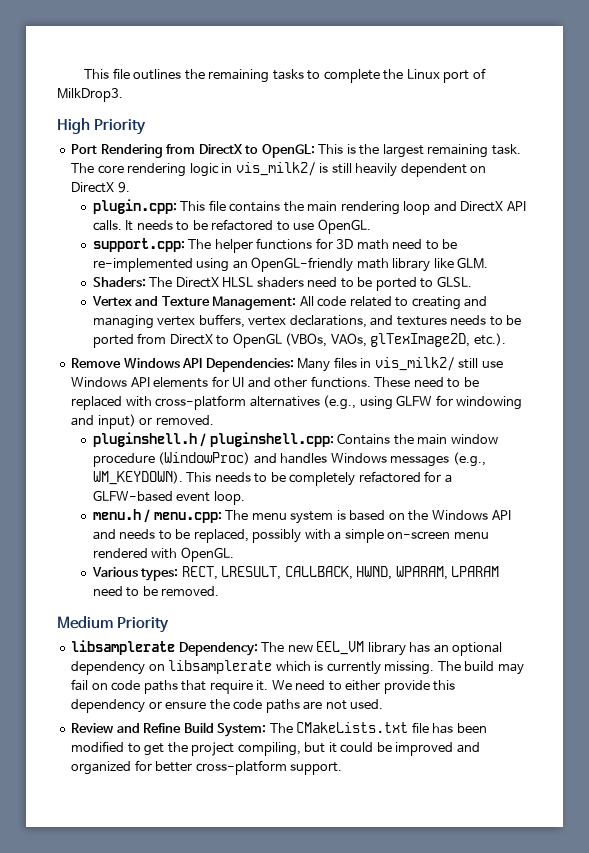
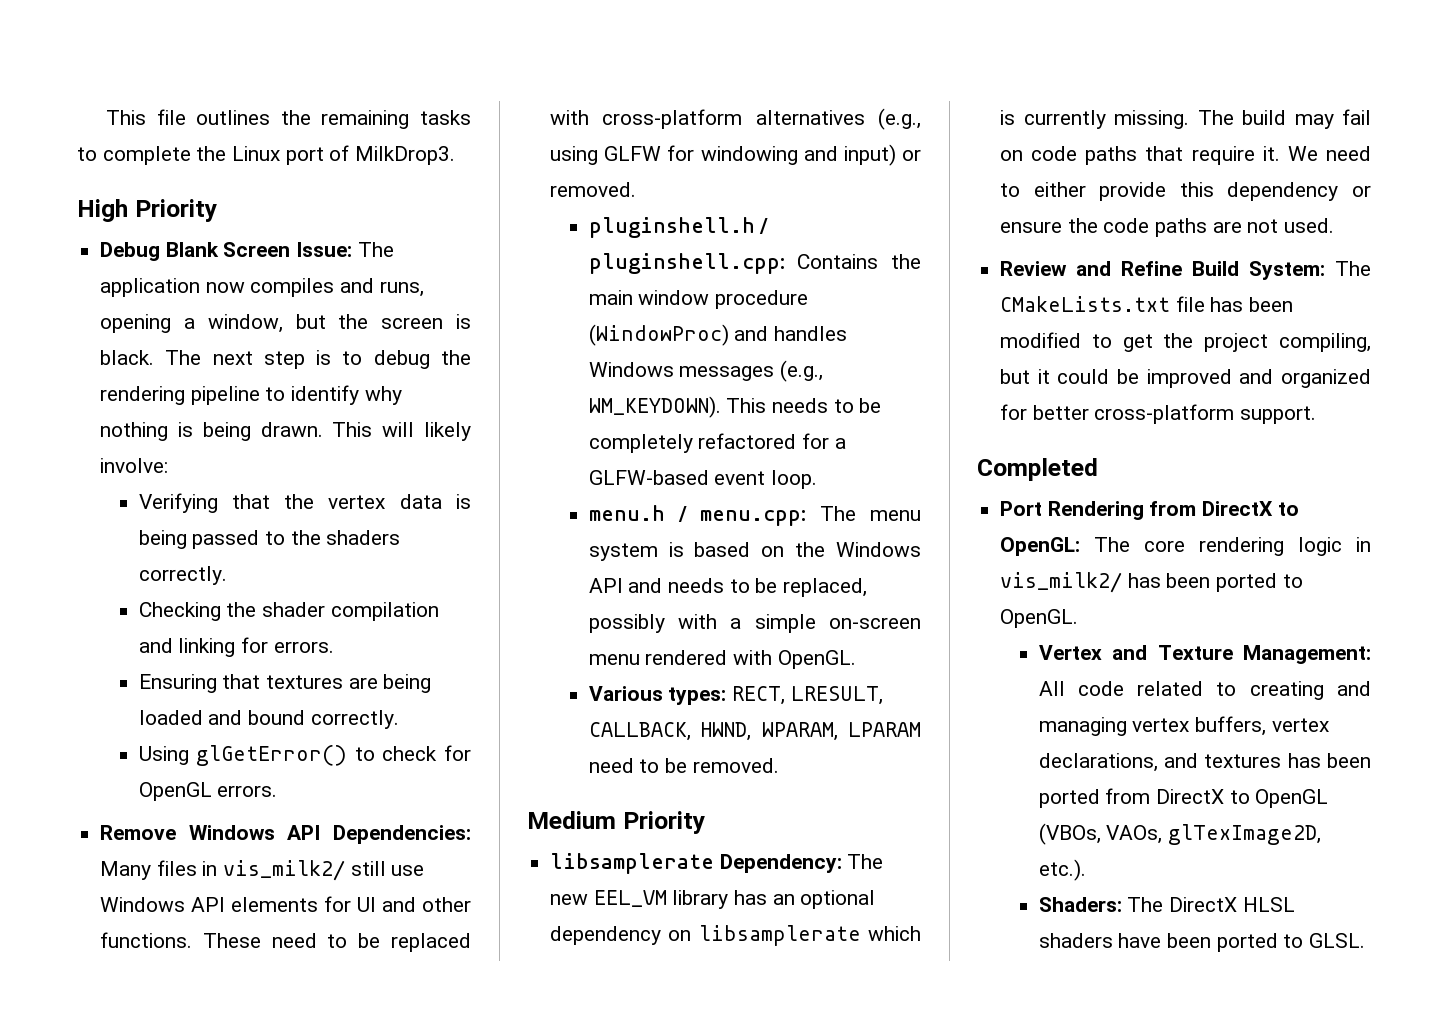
[71,144,521,158] [71,162,487,177] [71,182,130,193] [92,199,526,215] [92,219,371,234] [92,238,458,253] [92,257,489,272] [92,276,472,291] [91,296,488,310] [92,314,522,329] [92,333,506,348] Port Rendering from DirectX to OpenGL: This is the largest remaining task. The core rendering logic in vis_milk2/ is still heavily dependent on DirectX 9. // plugin.cpp: This file contains the main rendering loop and DirectX API calls. It needs to be refactored to use OpenGL. // support.cpp: The helper functions for 3D math need to be re-implemented using an OpenGL-friendly math library like GLM. // Shaders: The DirectX HLSL shaders need to be ported to GLSL. // Vertex and Texture Management: All code related to creating and managing vertex buffers, vertex declarations, and textures needs to be ported from DirectX to OpenGL (VBOs, VAOs, glTexImage2D, etc.). -> [100,242,394,261] [100,278,424,297] [100,314,471,333] [100,350,471,369] [100,385,402,405] [100,422,471,441] [100,458,169,473] [138,493,471,513] [138,530,401,549] [138,566,227,585] [138,602,439,621] [138,637,334,657] [138,674,432,693] [138,710,399,729] [138,745,472,766] [138,782,278,801] Debug Blank Screen Issue: The application now compiles and runs, opening a window, but the screen is black. The next step is to debug the rendering pipeline to identify why nothing is being drawn. This will likely involve: // Verifying that the vertex data is being passed to the shaders correctly. // Checking the shader compilation and linking for errors. // Ensuring that textures are being loaded and bound correctly. // Using glGetError() to check for OpenGL errors.
(343, 768) none -> [977,458,1098,481] [1000,501,1299,520] [1000,537,1371,556] [1000,572,1303,593] [1000,609,1079,628] [1038,645,1371,664] [1038,681,1371,700] [1038,716,1329,736] [1038,753,1371,772] [1038,788,1329,808] [1038,823,1322,845] [1038,859,1086,881] [1038,897,1295,912] [1038,933,1366,952] // Completed // Port Rendering from DirectX to OpenGL: The core rendering logic in vis_milk2/ has been ported to OpenGL. // Vertex and Texture Management: All code related to creating and managing vertex buffers, vertex declarations, and textures has been ported from DirectX to OpenGL (VBOs, VAOs, glTexImage2D, etc.). // Shaders: The DirectX HLSL shaders have been ported to GLSL.

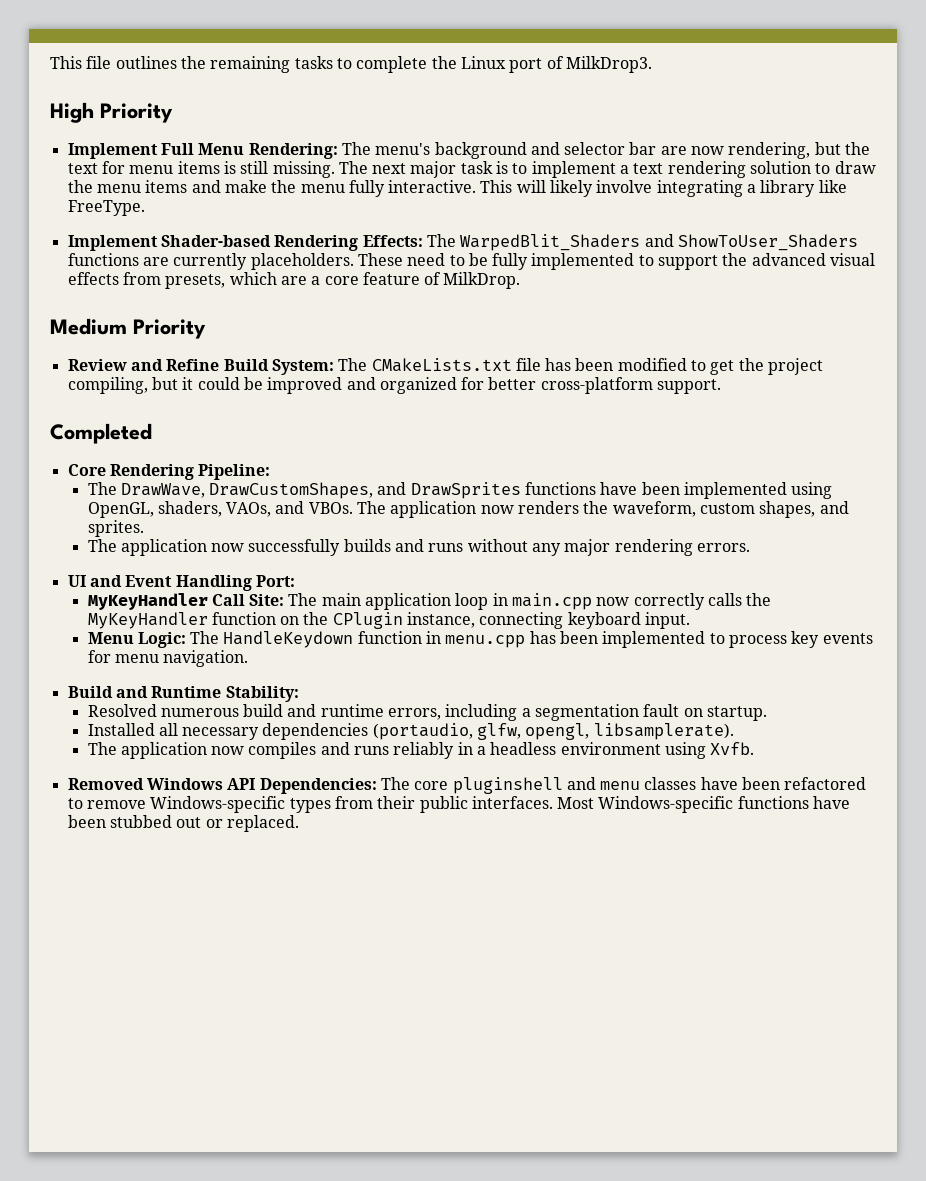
[100,242,394,261] [100,278,424,297] [100,314,471,333] [100,350,471,369] [100,385,402,405] [100,422,471,441] [100,458,169,473] [138,493,471,513] [138,530,401,549] [138,566,227,585] [138,602,439,621] [138,637,334,657] [138,674,432,693] [138,710,399,729] [138,745,472,766] [138,782,278,801] [100,825,471,844] [100,860,425,881] [100,896,471,912] [100,932,471,952] [550,108,921,130] [550,144,921,166] [550,182,637,197] [588,217,769,238] [588,253,921,274] [588,290,809,309] [588,324,848,346] [588,360,824,382] [588,396,882,418] [588,433,846,453] [588,470,818,489] [588,505,921,526] [588,542,921,561] [588,578,868,597] [588,614,921,633] [588,650,856,669] [588,686,883,705] [588,722,921,741] [588,758,779,773] [527,811,705,834] [550,853,884,874] [550,890,876,909] [550,925,921,946] [1000,109,1371,129] [1000,146,1371,165] [1000,182,1371,201] [1000,218,1335,237] Debug Blank Screen Issue: The application now compiles and runs, opening a window, but the screen is black. The next step is to debug the rendering pipeline to identify why nothing is being drawn. This will likely involve: // Verifying that the vertex data is being passed to the shaders correctly. // Checking the shader compilation and linking for errors. // Ensuring that textures are being loaded and bound correctly. // Using glGetError() to check for OpenGL errors. // Remove Windows API Dependencies: Many files in vis_milk2/ still use Windows API elements for UI and other functions. These need to be replaced with cross-platform alternatives (e.g., using GLFW for windowing and input) or removed. // pluginshell.h / pluginshell.cpp: Contains the main window procedure (WindowProc) and handles Windows messages (e.g., WM_KEYDOWN). This needs to be completely refactored for a GLFW-based event loop. // menu.h / menu.cpp: The menu system is based on the Windows API and needs to be replaced, possibly with a simple on-screen menu rendered with OpenGL. // Various types: RECT, LRESULT, CALLBACK, HWND, WPARAM, LPARAM need to be removed. // Medium Priority // libsamplerate Dependency: The new EEL_VM library has an optional dependency on libsamplerate which is currently missing. The build may fail on code paths that require it. We need to either provide this dependency or ensure the code paths are not used. -> [67,142,871,159] [67,161,876,178] [67,180,847,197] [67,200,145,216] [67,234,858,251] [67,253,876,270] [67,272,521,289] [50,318,206,339] Implement Full Menu Rendering: The menu's background and selector bar are now rendering, but the text for menu items is still missing. The next major task is to implement a text rendering solution to draw the menu items and make the menu fully interactive. This will likely involve integrating a library like FreeType. // Implement Shader-based Rendering Effects: The WarpedBlit_Shaders and ShowToUser_Shaders functions are currently placeholders. These need to be fully implemented to support the advanced visual effects from presets, which are a core feature of MilkDrop. // Medium Priority
[1000,501,1299,520] [1000,537,1371,556] [1000,572,1303,593] [1000,609,1079,628] [1038,645,1371,664] [1038,681,1371,700] [1038,716,1329,736] [1038,753,1371,772] [1038,788,1329,808] [1038,823,1322,845] [1038,859,1086,881] [1038,897,1295,912] [1038,933,1366,952] Port Rendering from DirectX to OpenGL: The core rendering logic in vis_milk2/ has been ported to OpenGL. // Vertex and Texture Management: All code related to creating and managing vertex buffers, vertex declarations, and textures has been ported from DirectX to OpenGL (VBOs, VAOs, glTexImage2D, etc.). // Shaders: The DirectX HLSL shaders have been ported to GLSL. -> [67,464,271,480] [87,482,833,499] [87,501,849,518] [87,520,144,537] [87,539,751,556] [67,575,295,591] [87,593,772,610] [87,612,691,629] [87,631,873,648] [87,650,249,667] [67,686,299,702] [87,704,768,721] [87,723,734,740] [87,742,755,759] [67,777,867,794] [67,796,851,813] [67,815,299,832] Core Rendering Pipeline: // The DrawWave, DrawCustomShapes, and DrawSprites functions have been implemented using OpenGL, shaders, VAOs, and VBOs. The application now renders the waveform, custom shapes, and sprites. // The application now successfully builds and runs without any major rendering errors. // UI and Event Handling Port: // MyKeyHandler Call Site: The main application loop in main.cpp now correctly calls the MyKeyHandler function on the CPlugin instance, connecting keyboard input. // Menu Logic: The HandleKeydown function in menu.cpp has been implemented to process key events for menu navigation. // Build and Runtime Stability: // Resolved numerous build and runtime errors, including a segmentation fault on startup. // Installed all necessary dependencies (portaudio, glfw, opengl, libsamplerate). // The application now compiles and runs reliably in a headless environment using Xvfb. // Removed Windows API Dependencies: The core pluginshell and menu classes have been refactored to remove Windows-specific types from their public interfaces. Most Windows-specific functions have been stubbed out or replaced.

